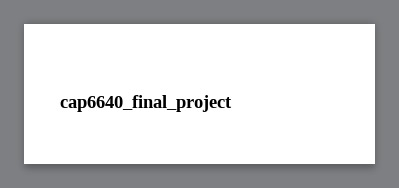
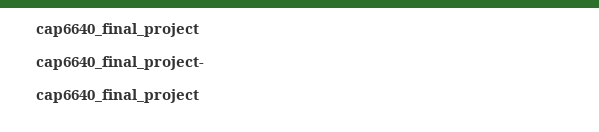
[60,95,232,112] cap6640_final_project -> [36,23,199,37] [36,56,204,70] [36,89,199,103] cap6640_final_project // cap6640_final_project- // cap6640_final_project

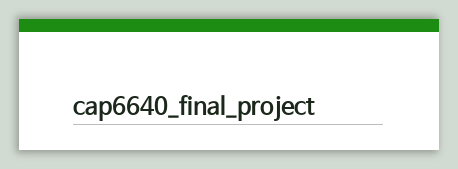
[36,23,199,37] [36,56,204,70] [36,89,199,103] cap6640_final_project // cap6640_final_project- // cap6640_final_project -> [73,95,315,122] cap6640_final_project

